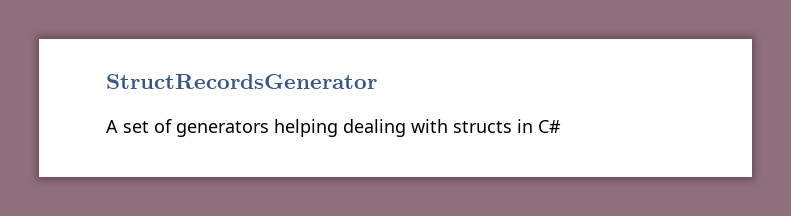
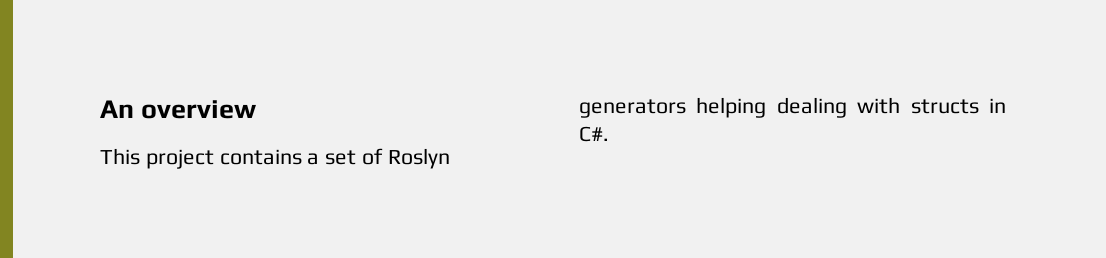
[106,74,377,89] [106,120,118,133] StructRecordsGenerator // A -> [100,100,257,119] [100,148,320,169] An overview // This project contains a
(172, 126) none -> [387,148,450,169] Roslyn
[538,120,561,133] C# -> [579,126,609,142] C#.

